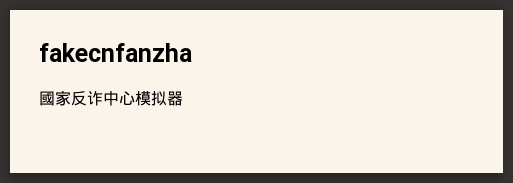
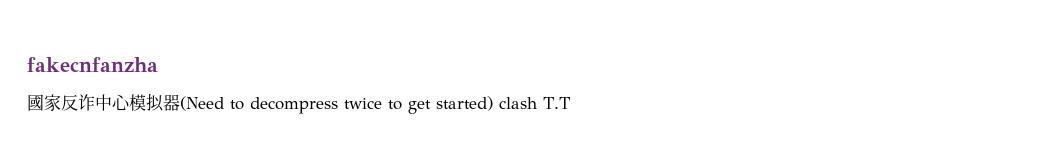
(183, 98) none -> [180,96,570,114] (Need to decompress twice to get started) clash T.T

